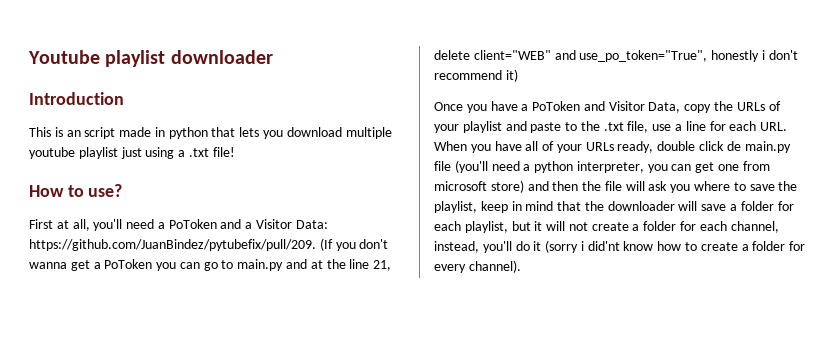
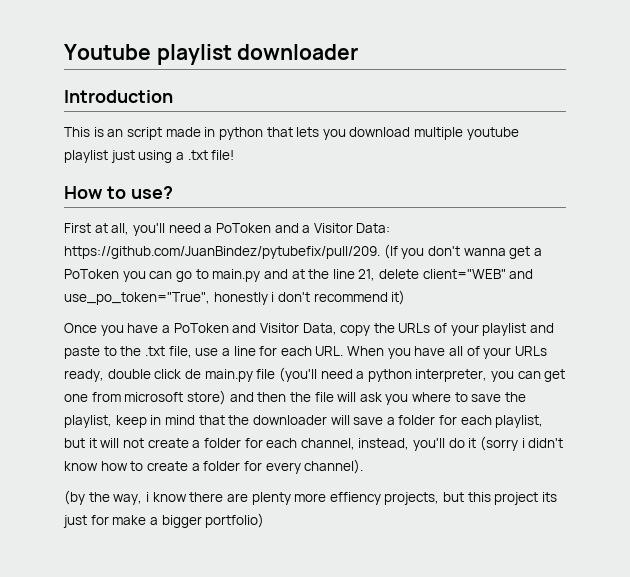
[587,241,620,251] did'nt -> [528,438,564,448] didn't
(521, 266) none -> [64,490,558,505] [63,513,265,528] // (by the way, i know there are plenty more effiency projects, but this project its just for make a bigger portfolio)

